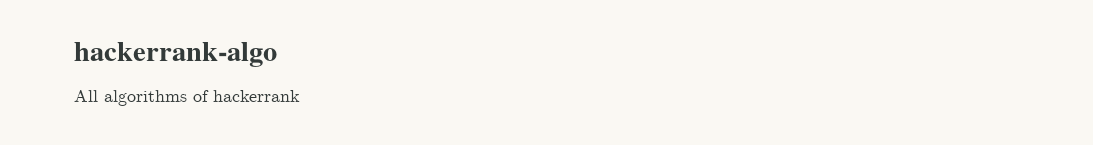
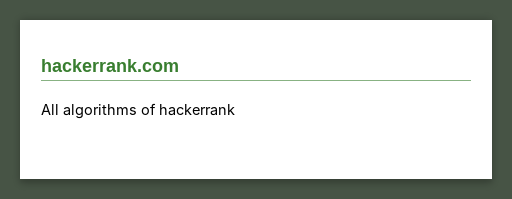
[74,42,277,67] hackerrank-algo -> [41,59,179,72] hackerrank.com

